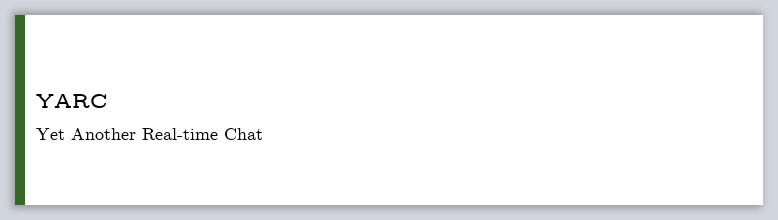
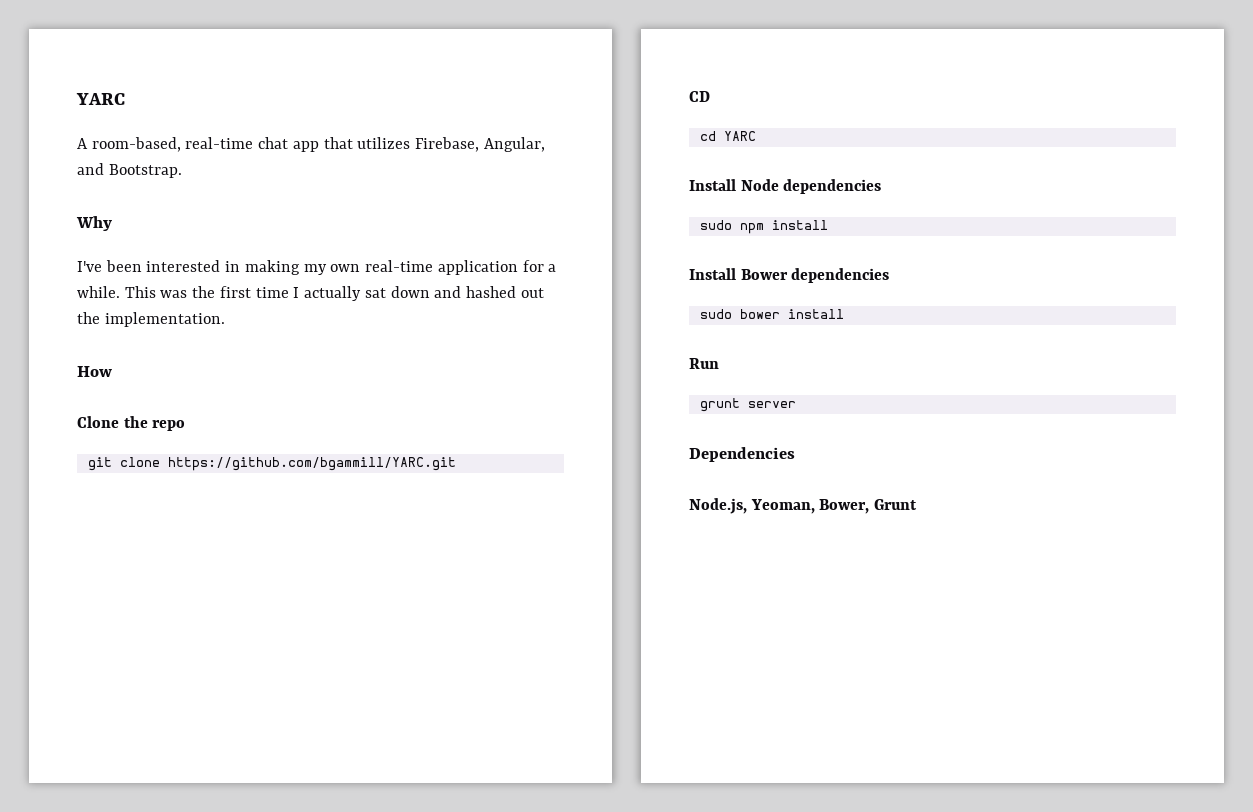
[36,94,107,108] [36,128,263,140] YARC // Yet Another Real-time Chat -> [76,93,125,105] [77,137,545,152] [77,163,182,178] [76,216,112,231] [77,260,557,275] [77,286,544,301] [77,312,225,327] [77,366,112,377] [77,416,186,431] [87,457,456,471] [689,91,710,102] [699,131,756,141] [689,179,882,194] [699,220,828,234] [689,268,890,283] [699,309,844,319] [689,358,719,369] [699,398,796,412] [689,447,795,462] [689,498,918,514] YARC // A room-based, real-time chat app that utilizes Firebase, Angular, and Bootstrap. // Why // I've been interested in making my own real-time application for a while. This was the first time I actually sat down and hashed out the implementation. // How // Clone the repo // git clone https://github.com/bgammill/YARC.git // CD // cd YARC // Install Node dependencies // sudo npm install // Install Bower dependencies // sudo bower install // Run // grunt server // Dependencies // Node.js, Yeoman, Bower, Grunt

